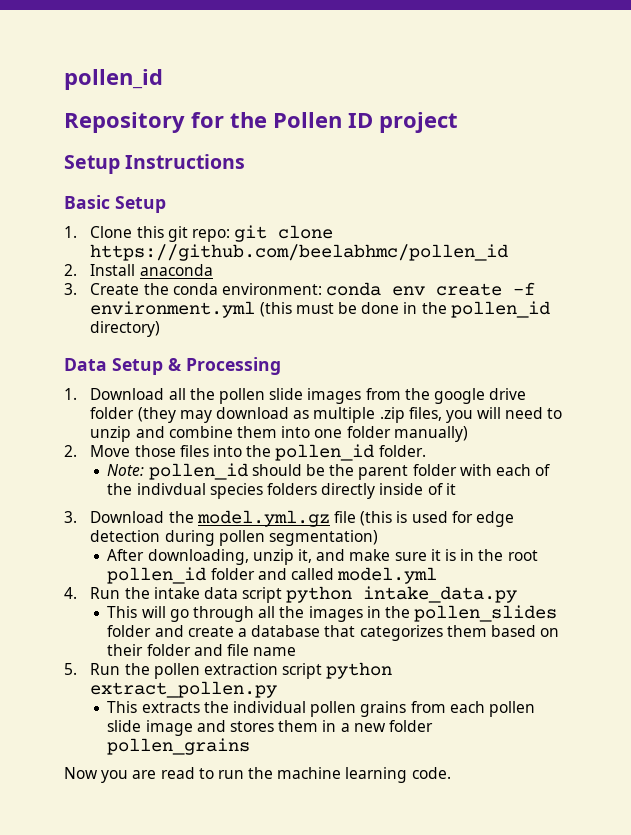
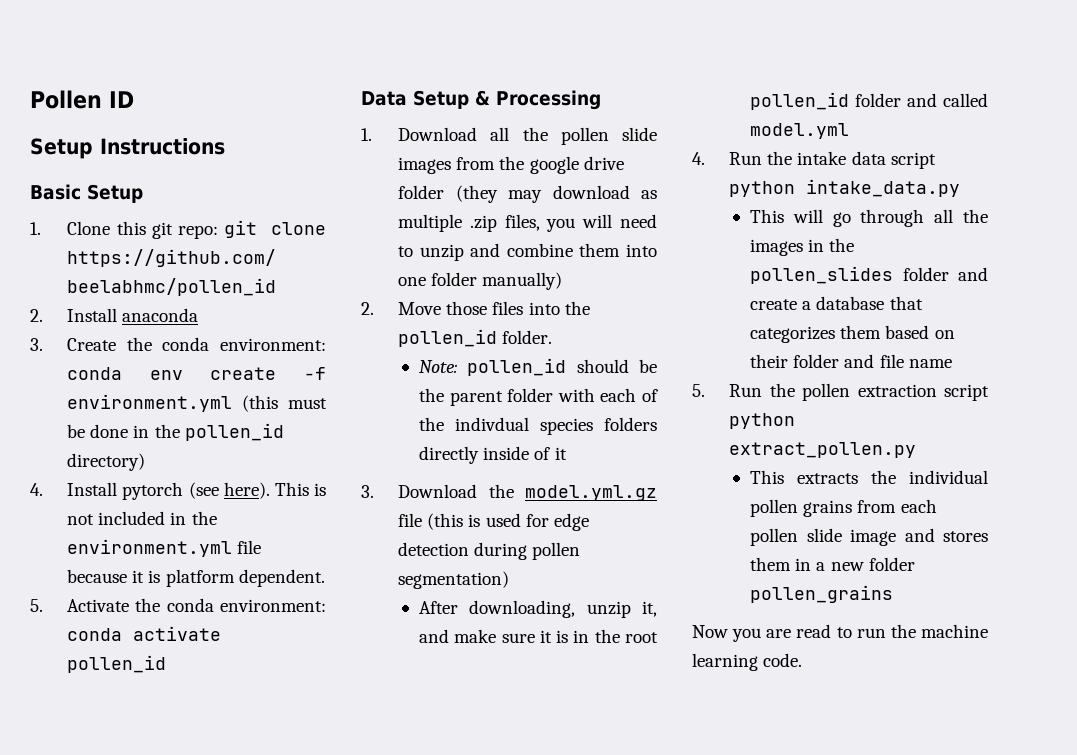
[64,69,163,90] [64,112,267,133] pollen_id // Repository for the -> (30, 99) none
[379,112,458,133] project -> (134, 99) none
(161, 329) none -> [30,482,327,500] [67,511,217,525] [67,539,262,557] [67,569,325,587] [30,598,327,612] [67,626,222,641] [67,655,167,673] // 4. Install pytorch (see here). This is not included in the environment.yml file because it is platform dependent. // 5. Activate the conda environment: conda activate pollen_id

